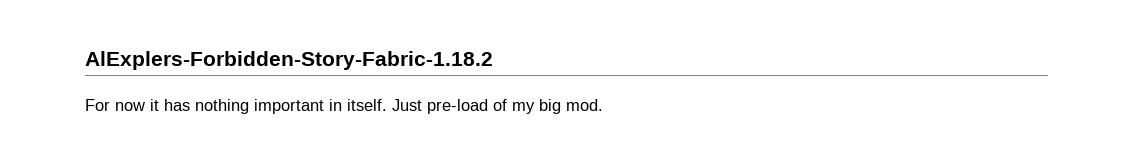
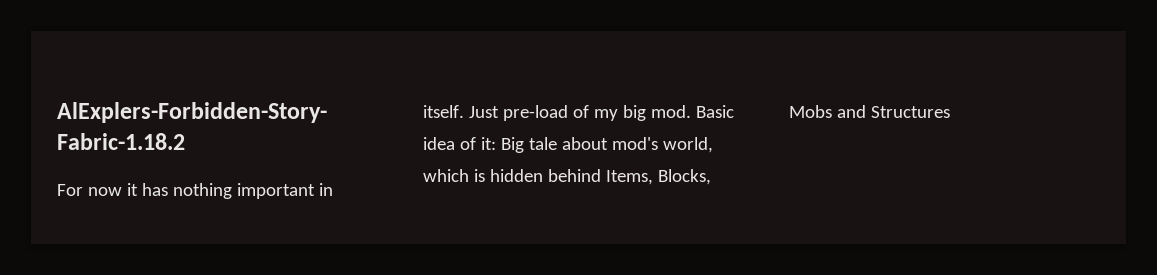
(603, 105) none -> [695,105,734,118] [423,137,713,153] [423,169,711,185] [789,105,950,118] Basic idea of it: Big tale about mod's world, which is hidden behind Items, Blocks, Mobs and Structures

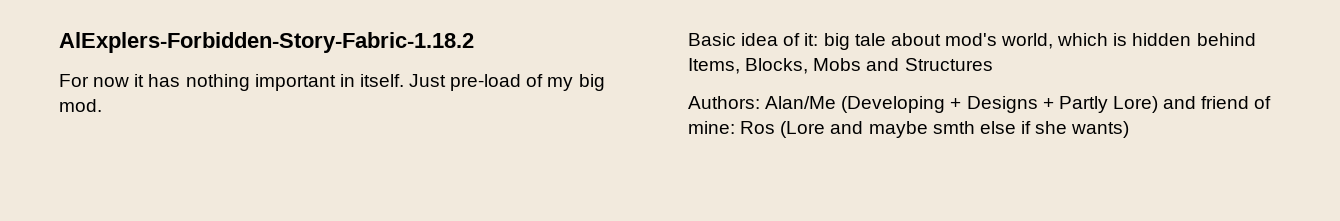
(691, 111) none -> (102, 105) //
[500,137,524,153] Big -> [823,33,850,50] big
(950, 112) none -> [688,96,1272,113] [688,121,1130,138] // Authors: Alan/Me (Developing + Designs + Partly Lore) and friend of mine: Ros (Lore and maybe smth else if she wants)

